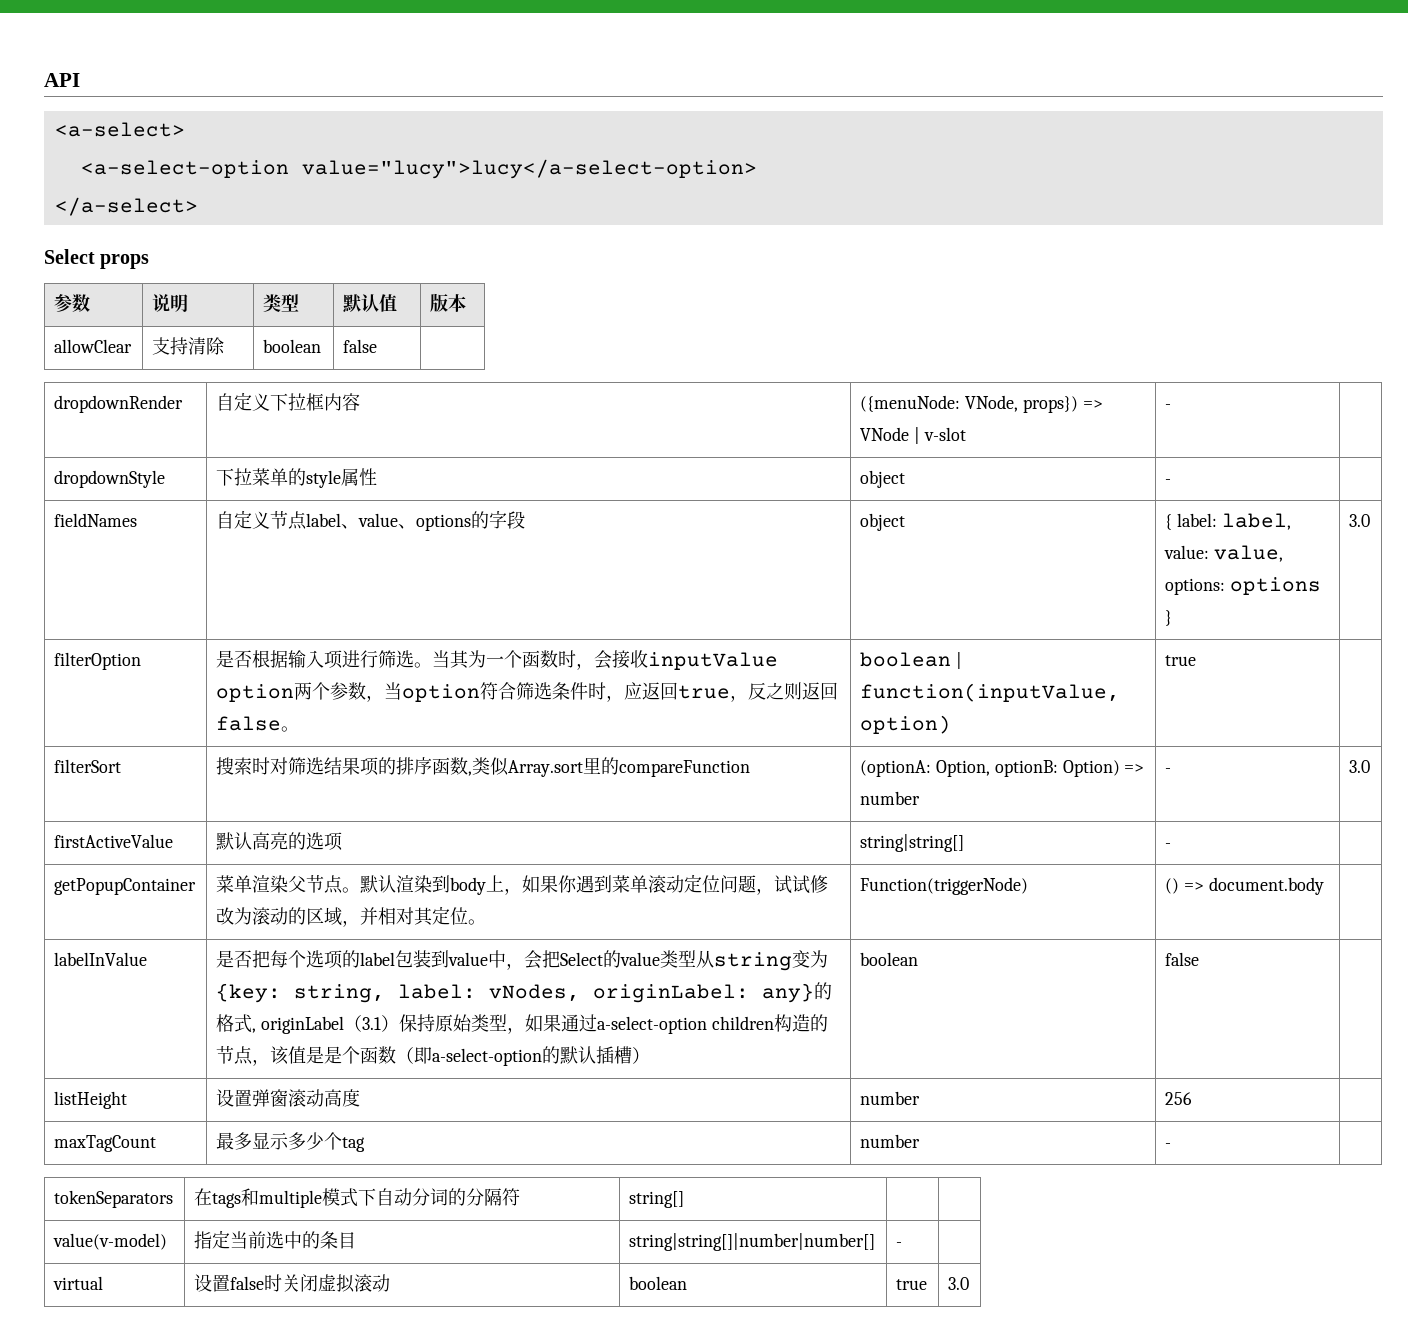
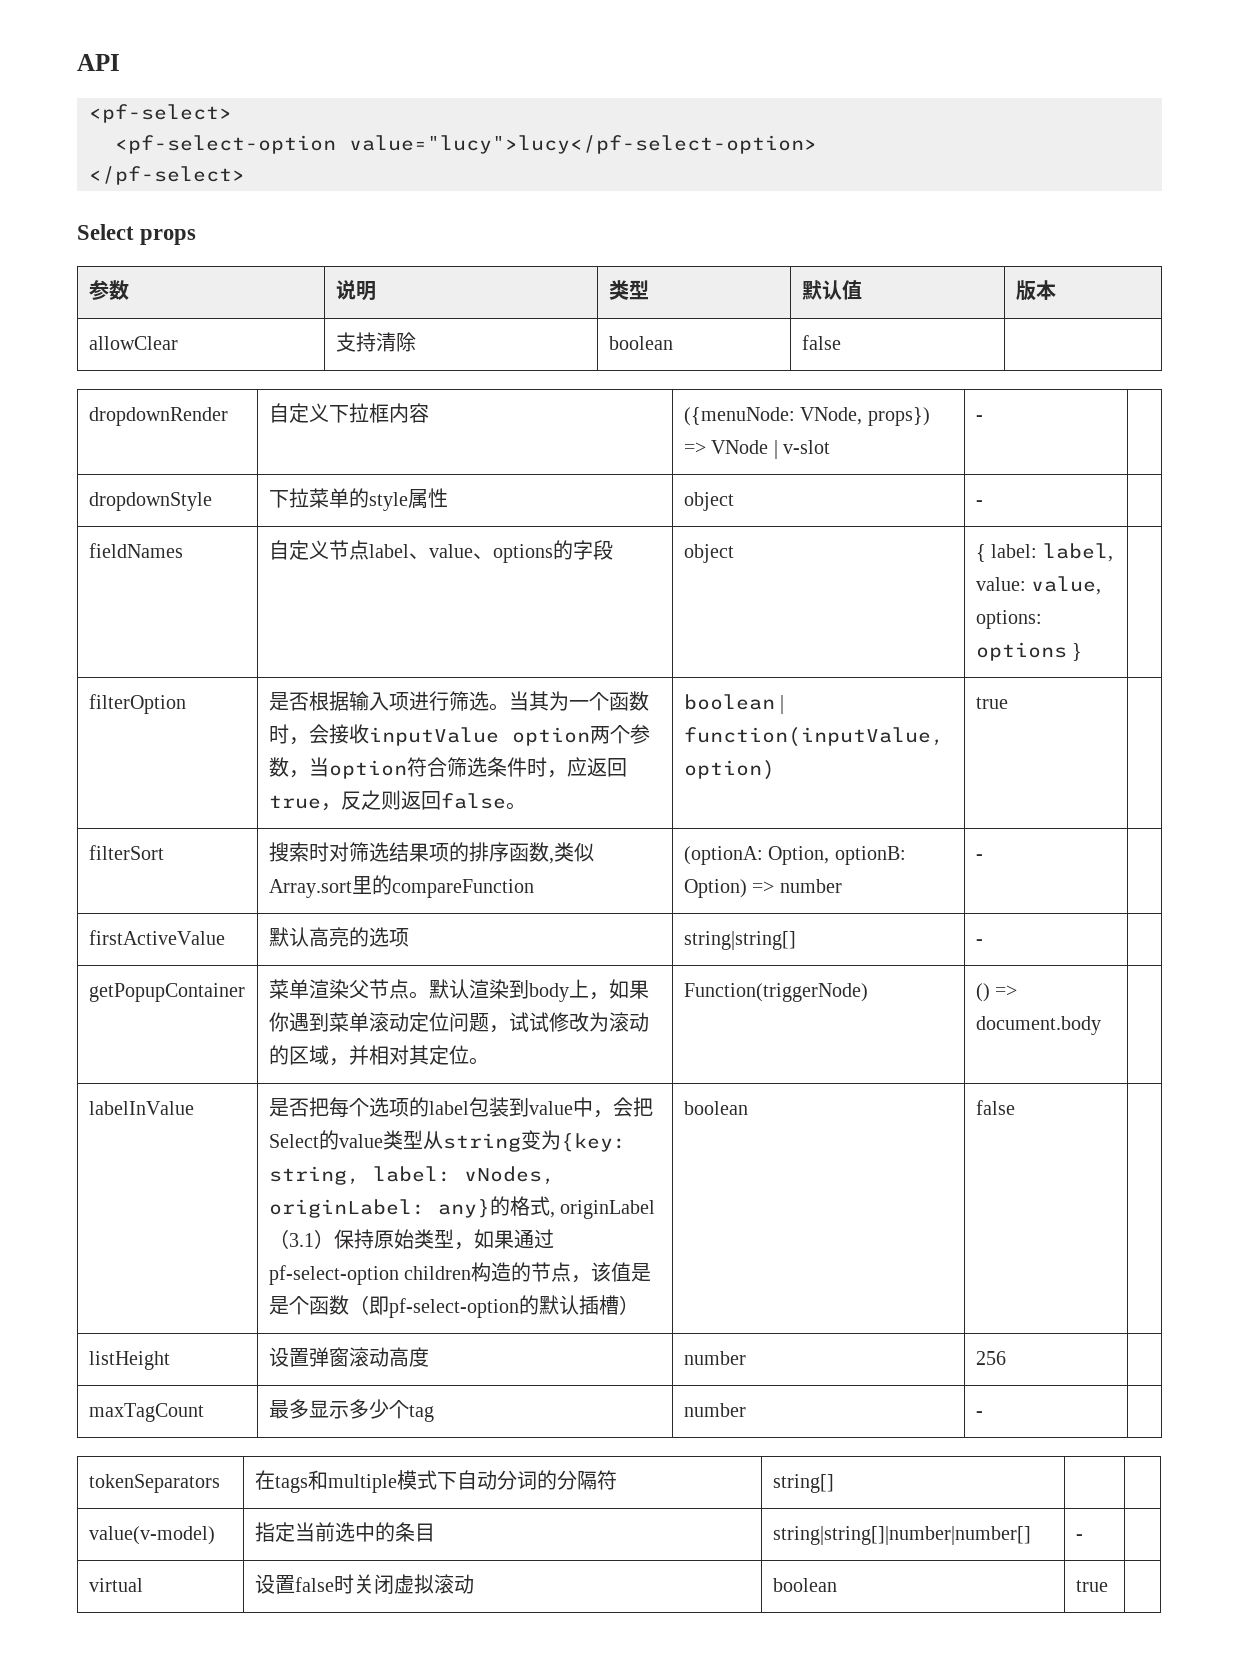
[54,122,185,137] [80,159,757,179] [54,197,198,216] <a-select> // <a-select-option value="lucy">lucy</a-select-option> // </a-select> -> [89,104,232,123] [115,135,817,154] [89,166,245,185] <pf-select> // <pf-select-option value="lucy">lucy</pf-select-option> // </pf-select>
[1349,514,1371,527] 3.0 -> (1083, 652) none
[1349,760,1371,773] 3.0 -> (983, 857) none
[596,1016,707,1034] a-select-option -> [268,1265,399,1285] pf-select-option
[432,1048,543,1066] a-select-option -> [388,1298,519,1318] pf-select-option
[948,1277,970,1290] 3.0 -> (1108, 1586) none

